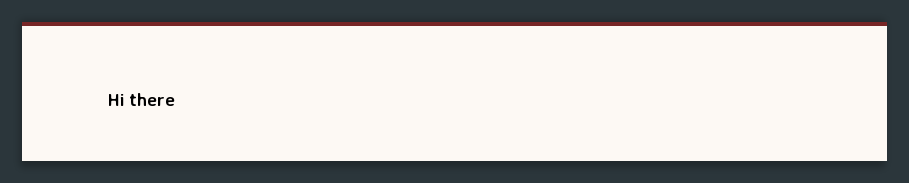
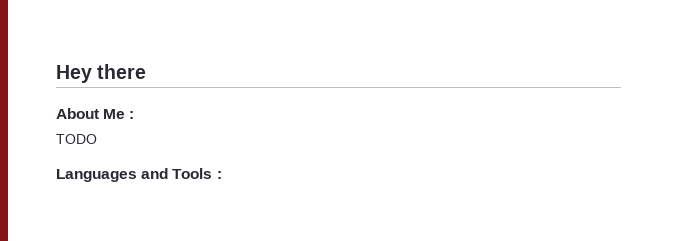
[108,94,124,106] Hi -> [56,65,92,83] Hey
(175, 99) none -> [56,108,135,119] [56,134,97,144] [56,168,222,182] // About Me : // TODO // Languages and Tools :

